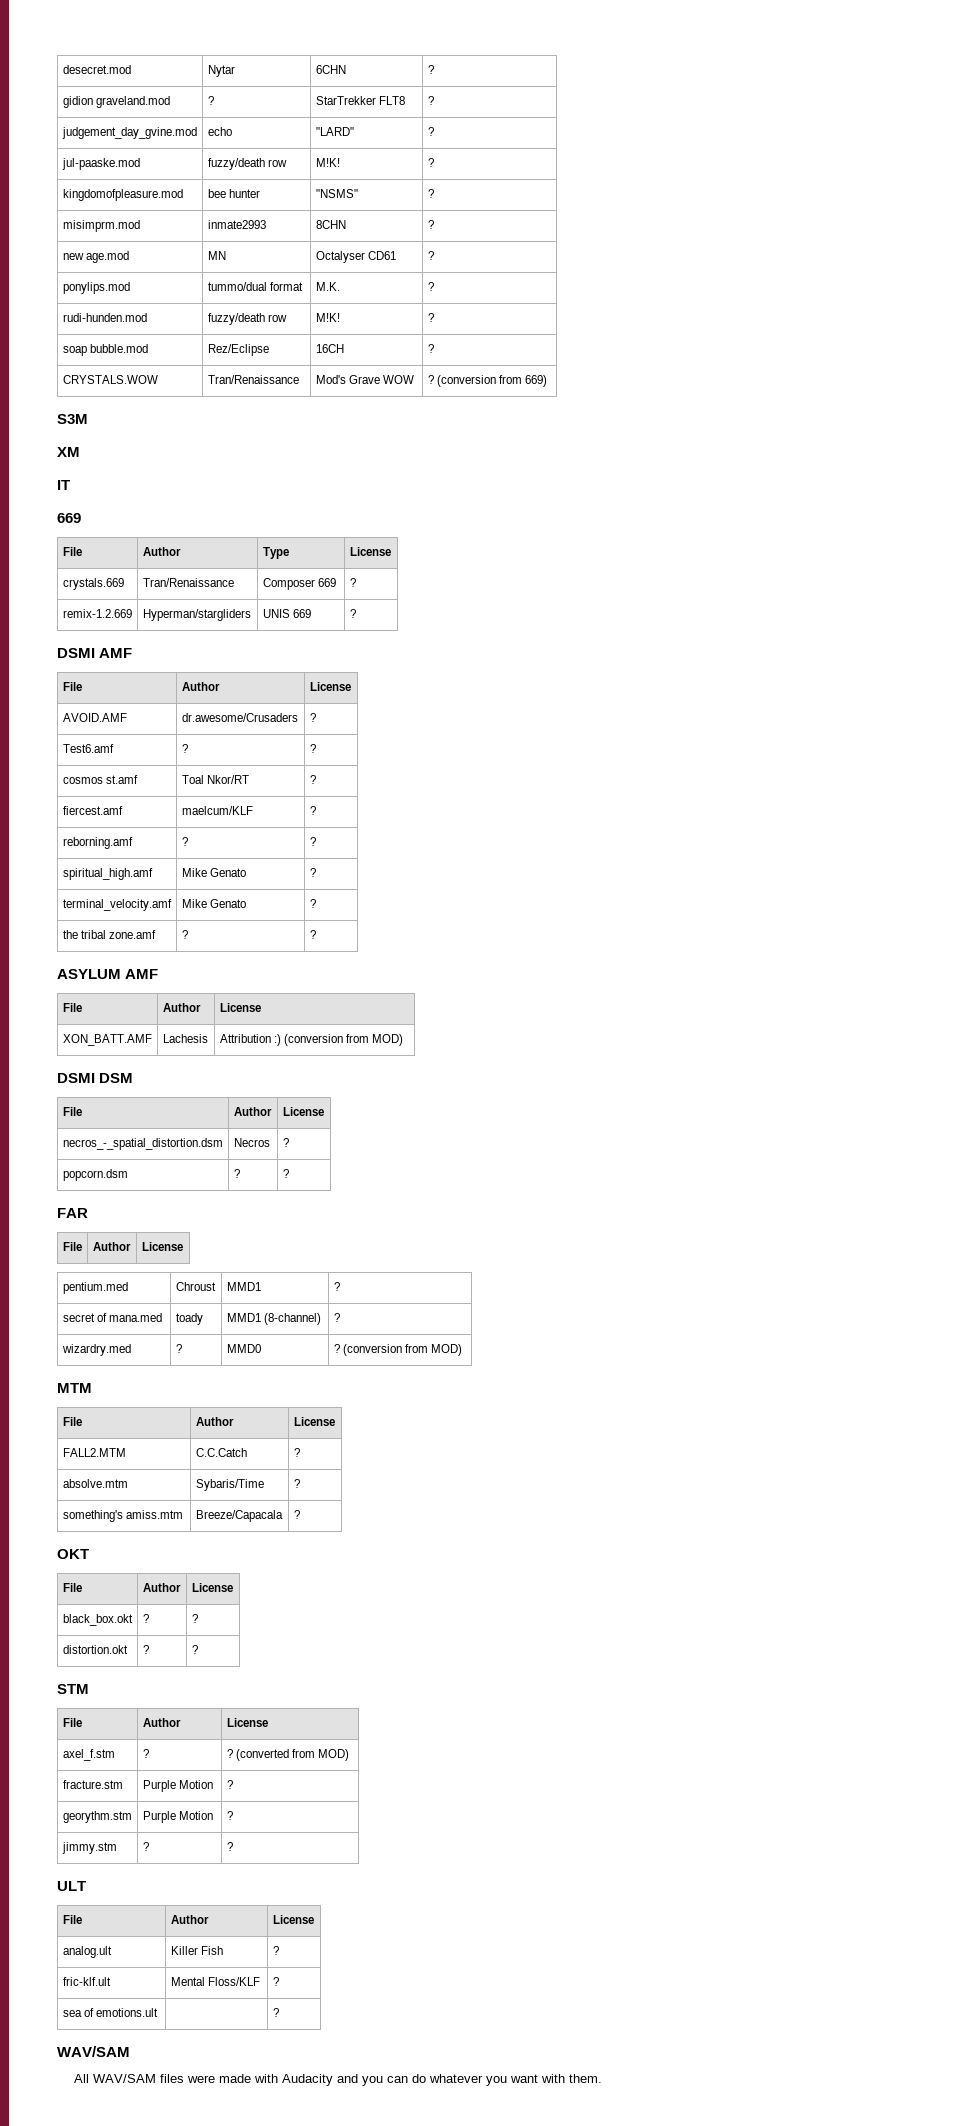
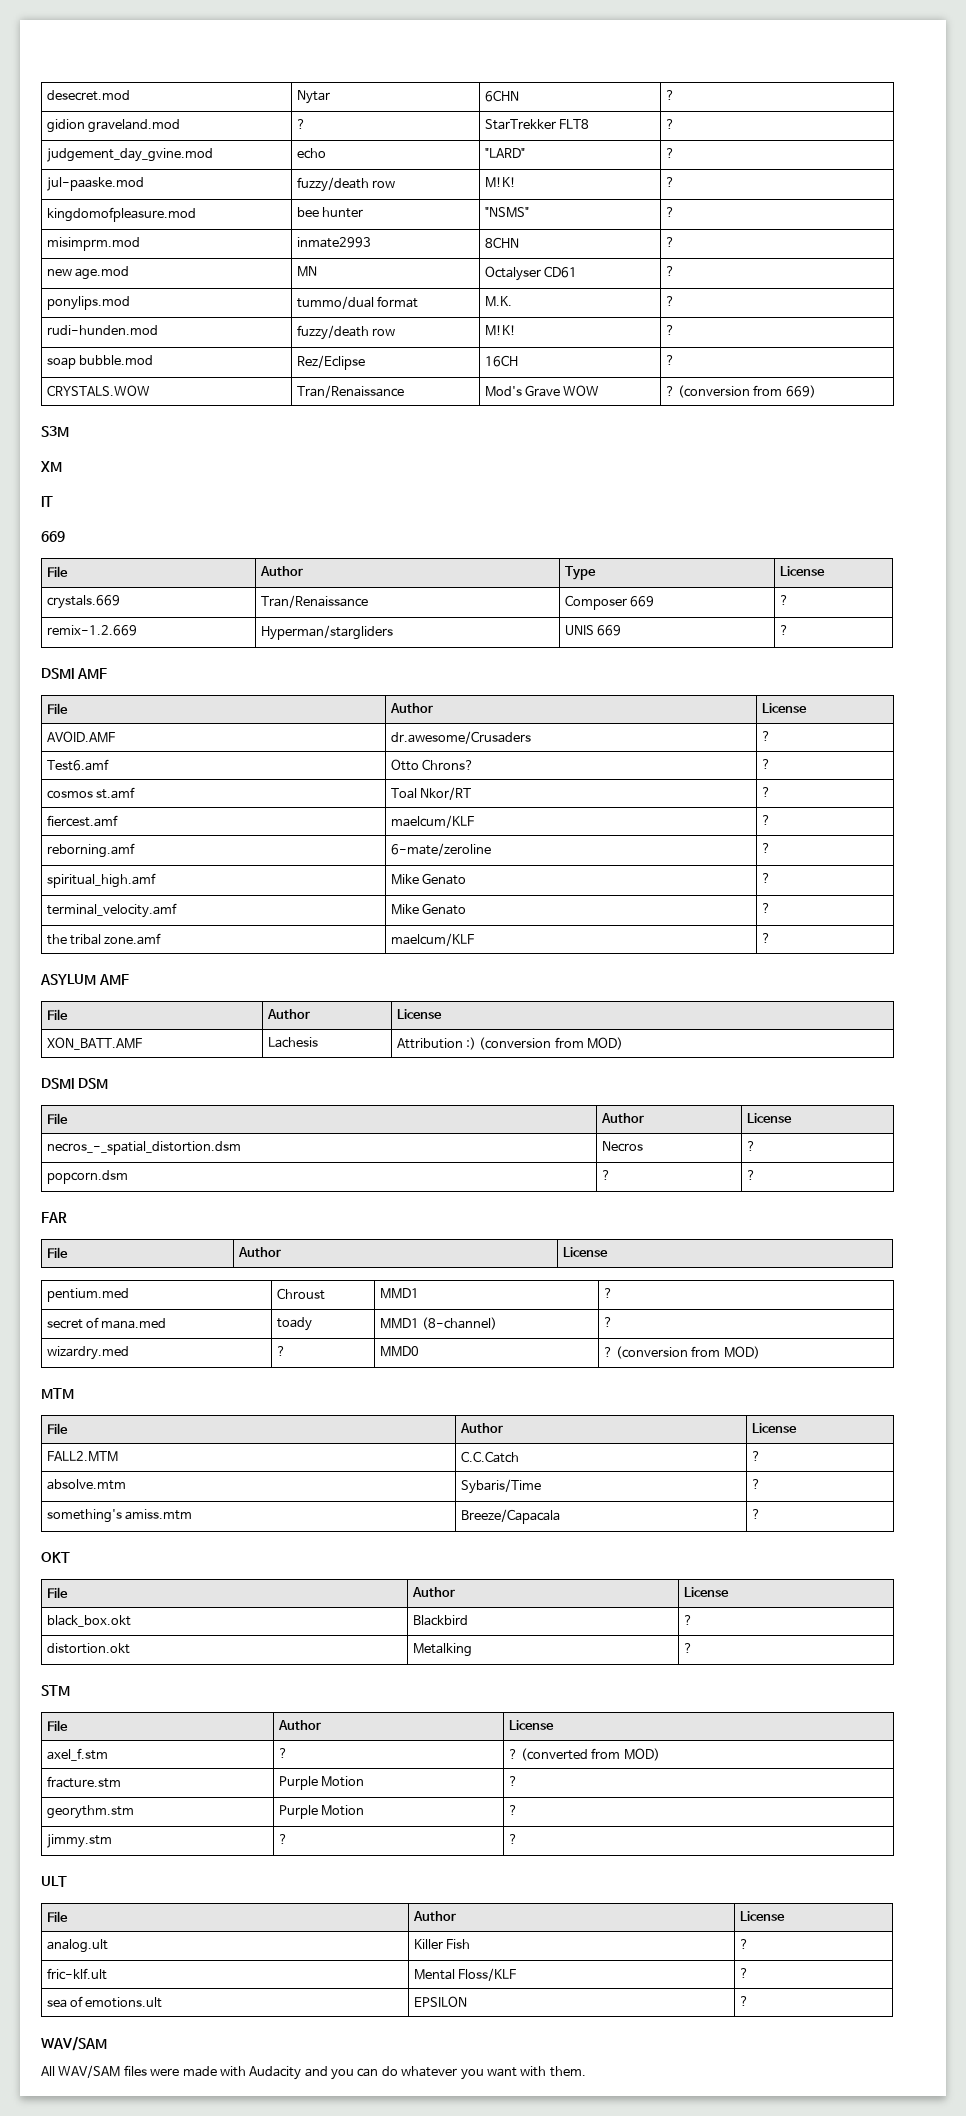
[181,744,188,753] ? -> [390,759,474,771] Otto Chrons?
[181,837,188,846] ? -> [390,843,491,856] 6-mate/zeroline
[181,930,188,939] ? -> [390,933,474,946] maelcum/KLF
[142,1614,149,1623] ? -> [412,1615,468,1626] Blackbird
[142,1645,149,1654] ? -> [412,1643,472,1657] Metalking
(158, 2012) none -> [413,1996,467,2007] EPSILON

